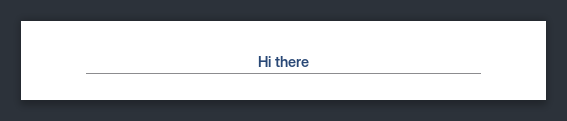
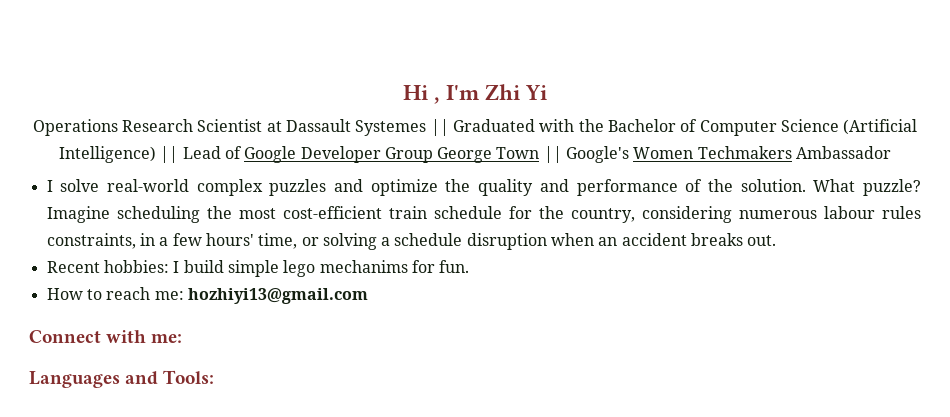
[274,56,309,67] there -> [434,84,547,104] [32,119,918,136] [58,146,892,163] [46,179,922,196] [46,206,922,223] [46,233,777,250] [46,260,470,277] [46,287,368,304] [29,330,183,343] [29,370,215,388] , I'm Zhi Yi // Operations Research Scientist at Dassault Systemes || Graduated with the Bachelor of Computer Science (Artificial Intelligence) || Lead of Google Developer Group George Town || Google's Women Techmakers Ambassador // I solve real-world complex puzzles and optimize the quality and performance of the solution. What puzzle? Imagine scheduling the most cost-efficient train schedule for the country, considering numerous labour rules constraints, in a few hours' time, or solving a schedule disruption when an accident breaks out. // Recent hobbies: I build simple lego mechanims for fun. // How to reach me: hozhiyi13@gmail.com // Connect with me: // Languages and Tools:

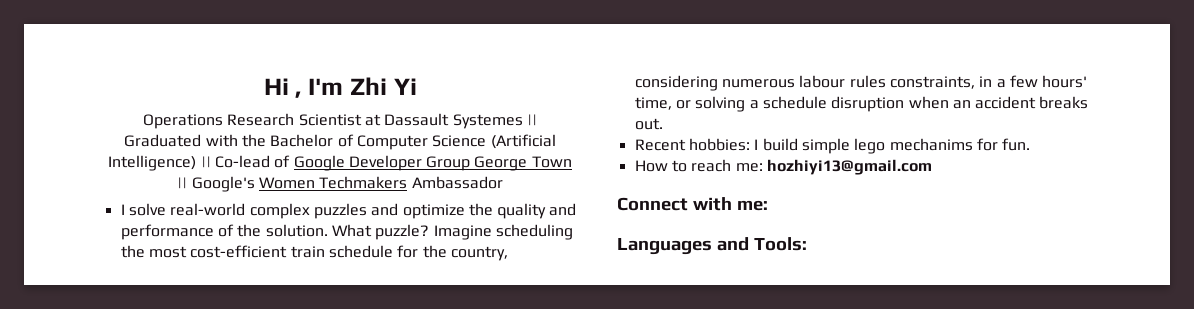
[182,146,221,159] Lead -> [214,155,270,168] Co-lead

